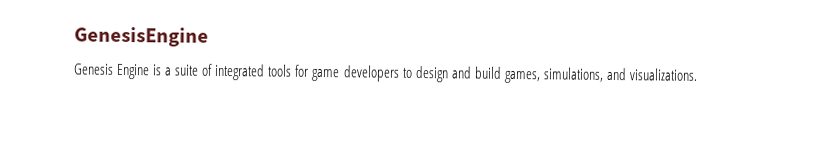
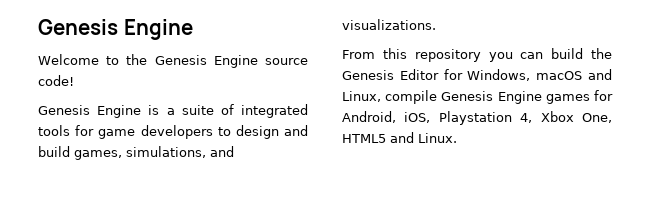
[74,26,209,47] GenesisEngine -> [38,19,193,40] [38,54,308,68] [38,75,74,86] Genesis Engine // Welcome to the Genesis Engine source code!
(698, 74) none -> [342,48,612,62] [342,69,612,81] [342,90,613,104] [342,111,612,125] [342,132,457,143] // From this repository you can build the Genesis Editor for Windows, macOS and Linux, compile Genesis Engine games for Android, iOS, Playstation 4, Xbox One, HTML5 and Linux.

